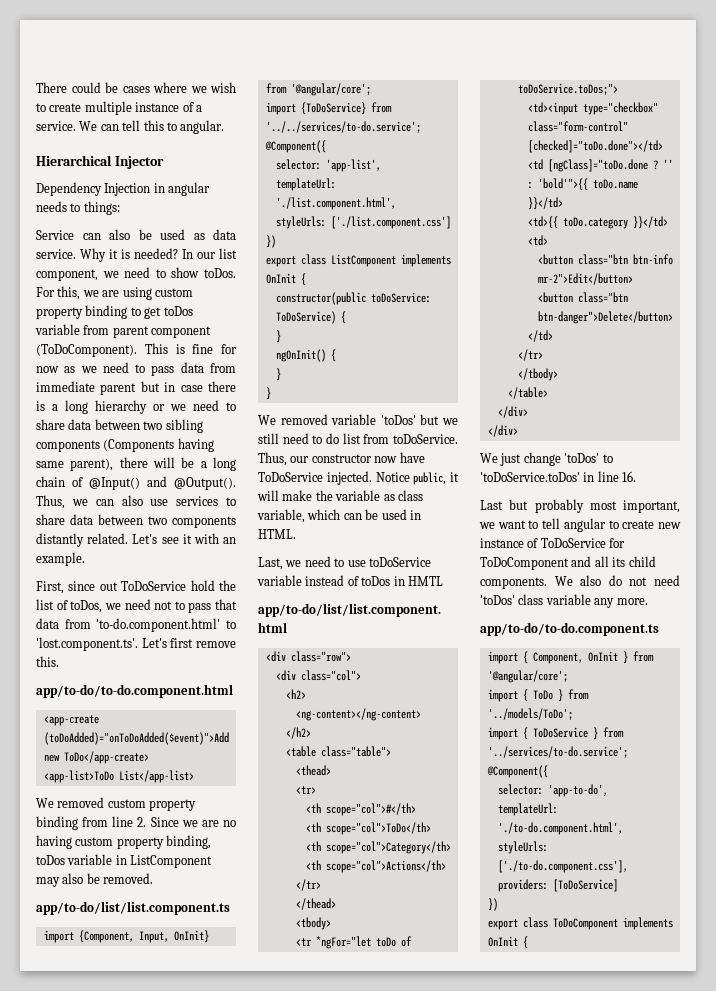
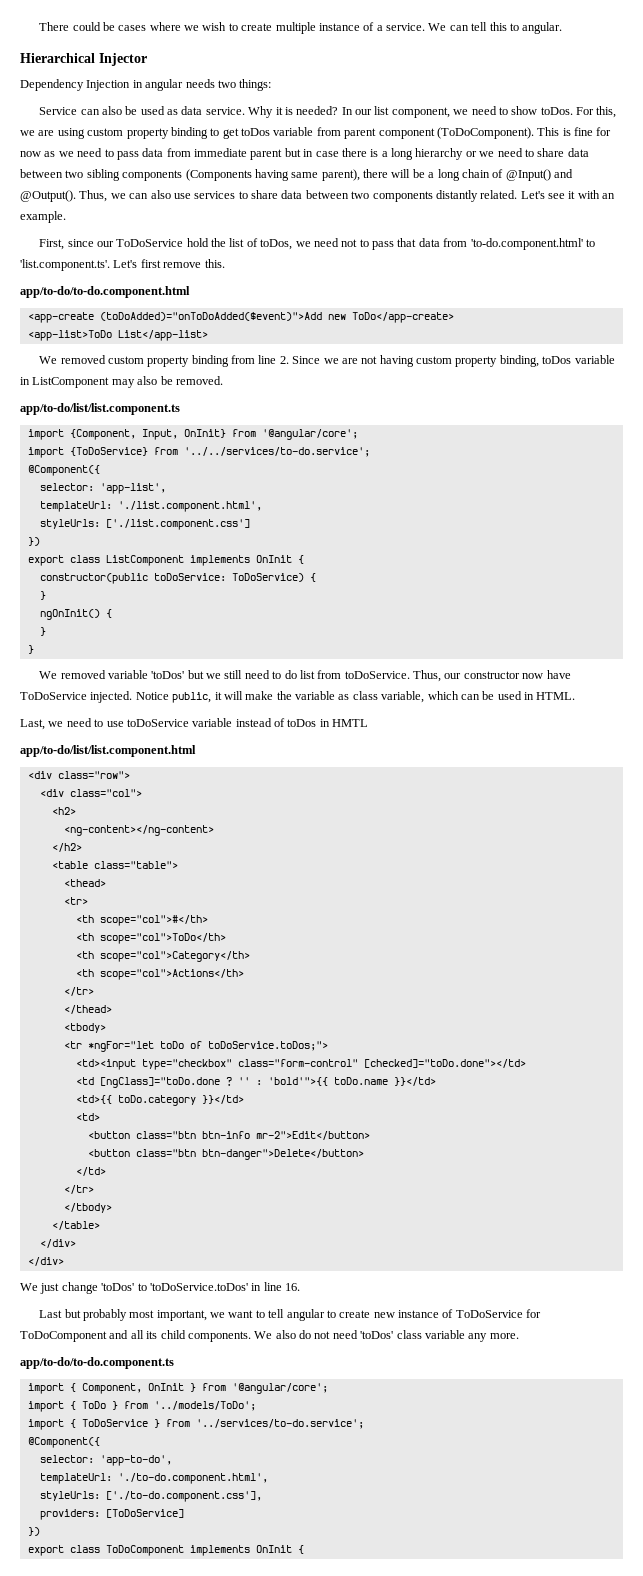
[70,203,81,212] to -> [217,80,236,88] two
[99,582,118,591] out -> [96,241,114,247] our
[36,637,138,651] 'lost.component.ts'. -> [20,259,110,271] 'list.component.ts'.
[222,820,236,827] no -> [361,356,378,364] not

